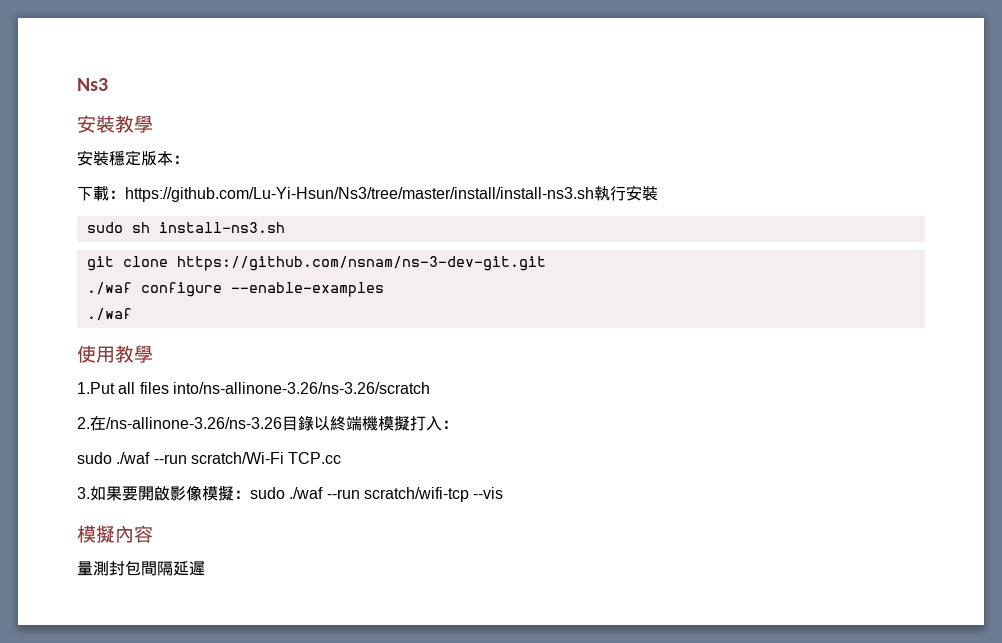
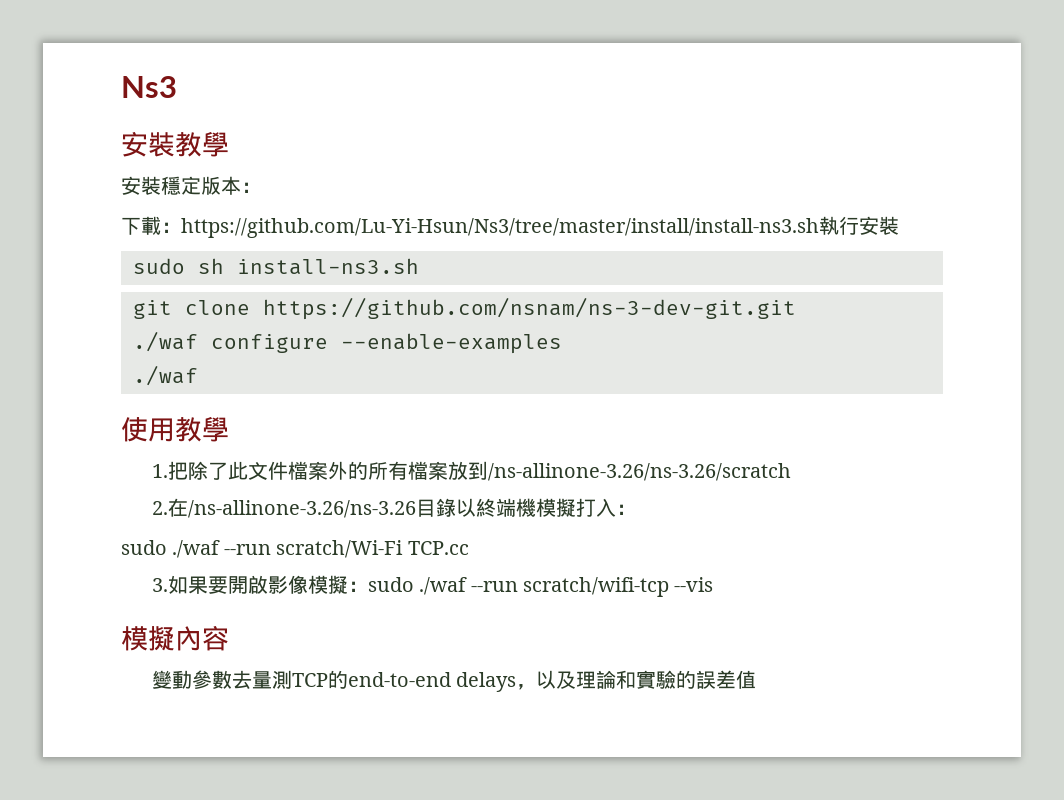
[77,382,430,394] 1.Put all files into/ns-allinone-3.26/ns-3.26/scratch -> [151,461,791,481] 1.把除了此文件檔案外的所有檔案放到/ns-allinone-3.26/ns-3.26/scratch
[77,560,205,576] 量測封包間隔延遲 -> [151,670,757,692] 變動參數去量測TCP的end-to-end delays，以及理論和實驗的誤差值

